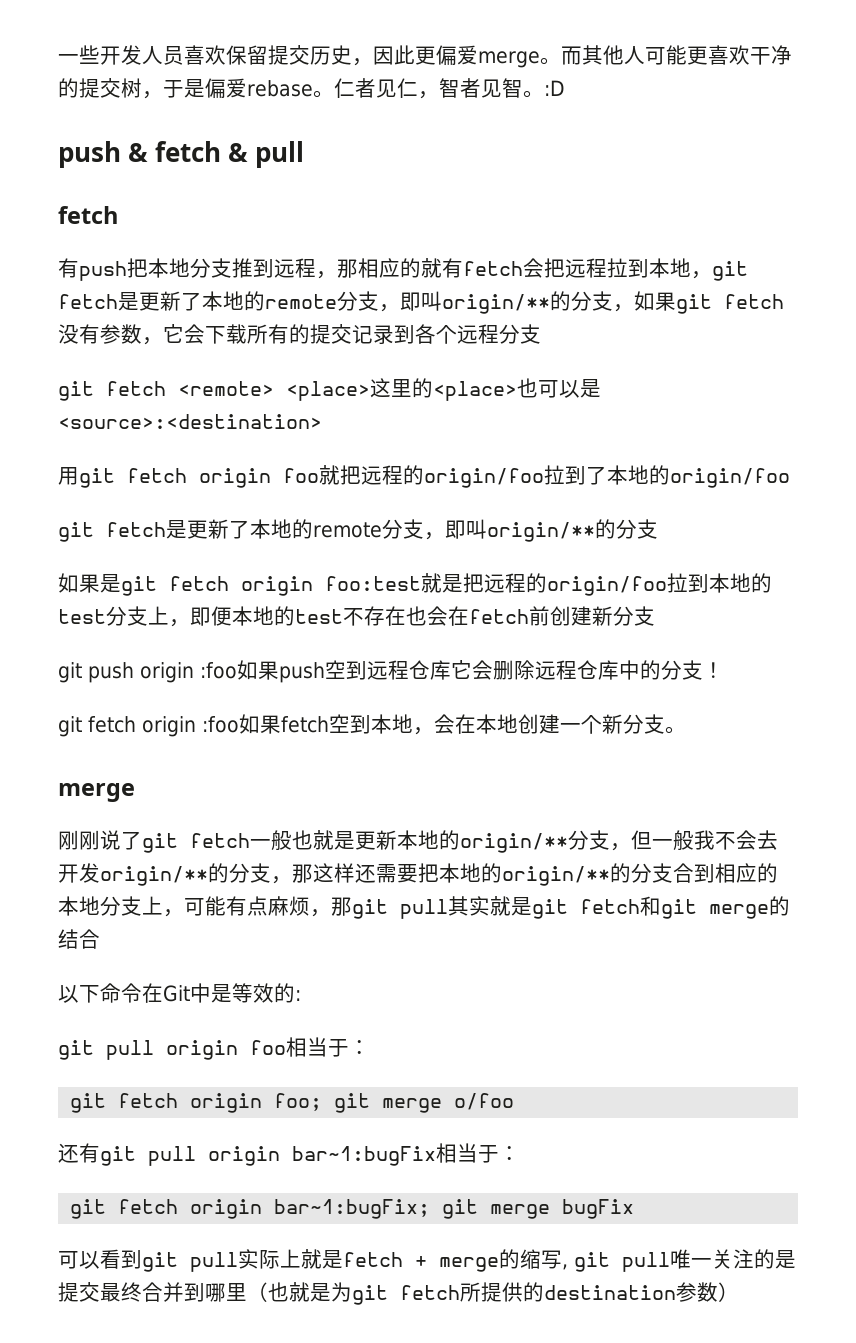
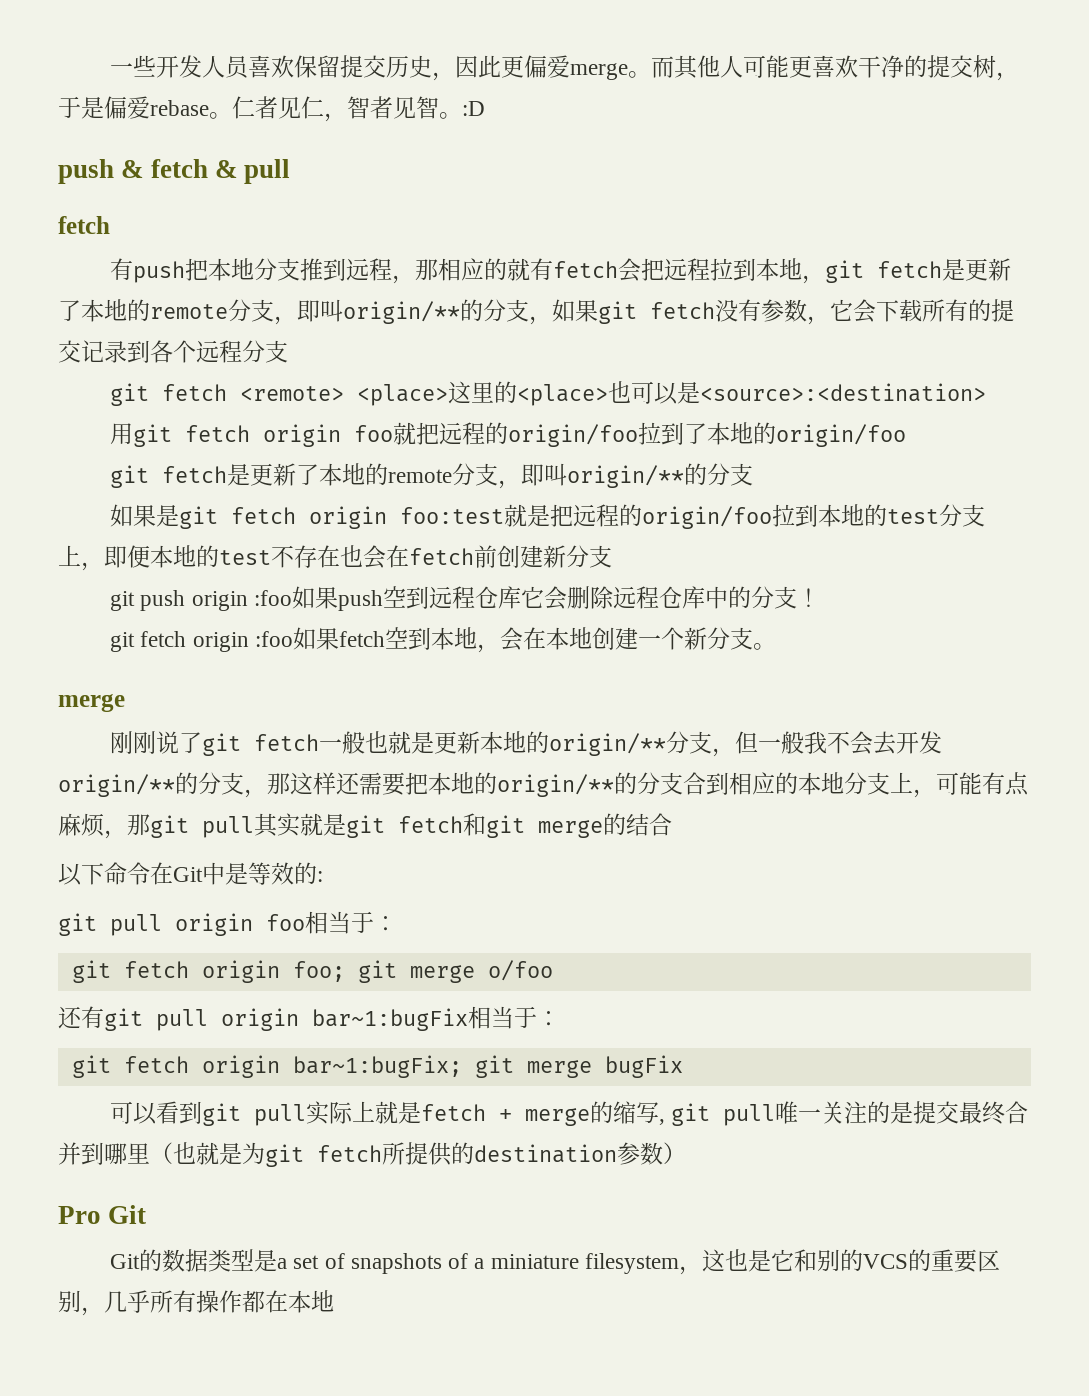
(739, 1292) none -> [58,1205,147,1224] [110,1249,1000,1275] [58,1290,334,1316] // Pro Git // Git的数据类型是a set of snapshots of a miniature filesystem，这也是它和别的VCS的重要区别，几乎所有操作都在本地

